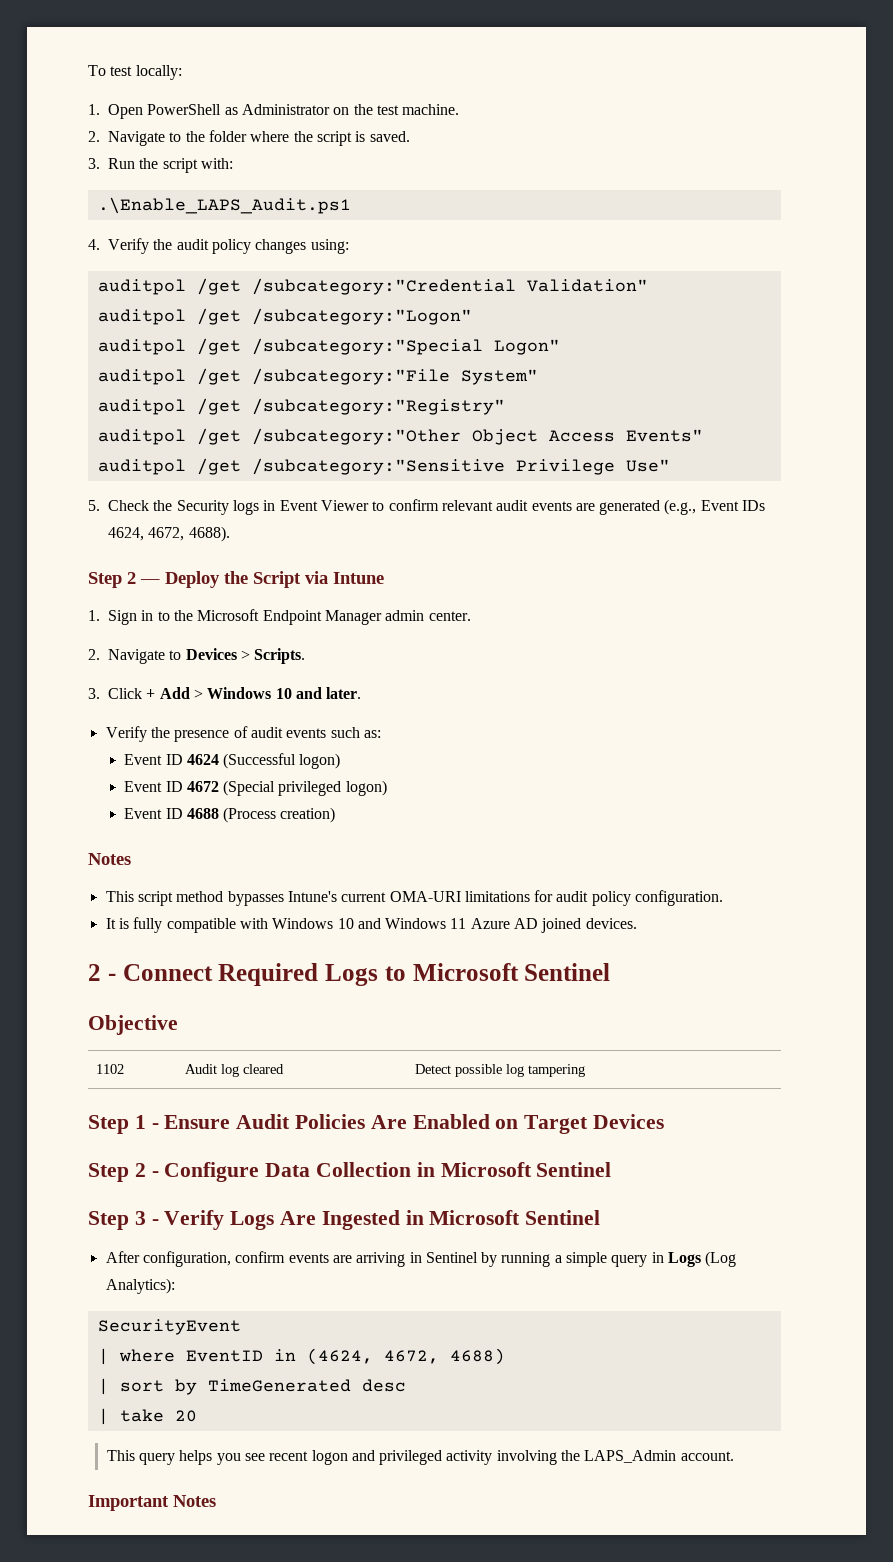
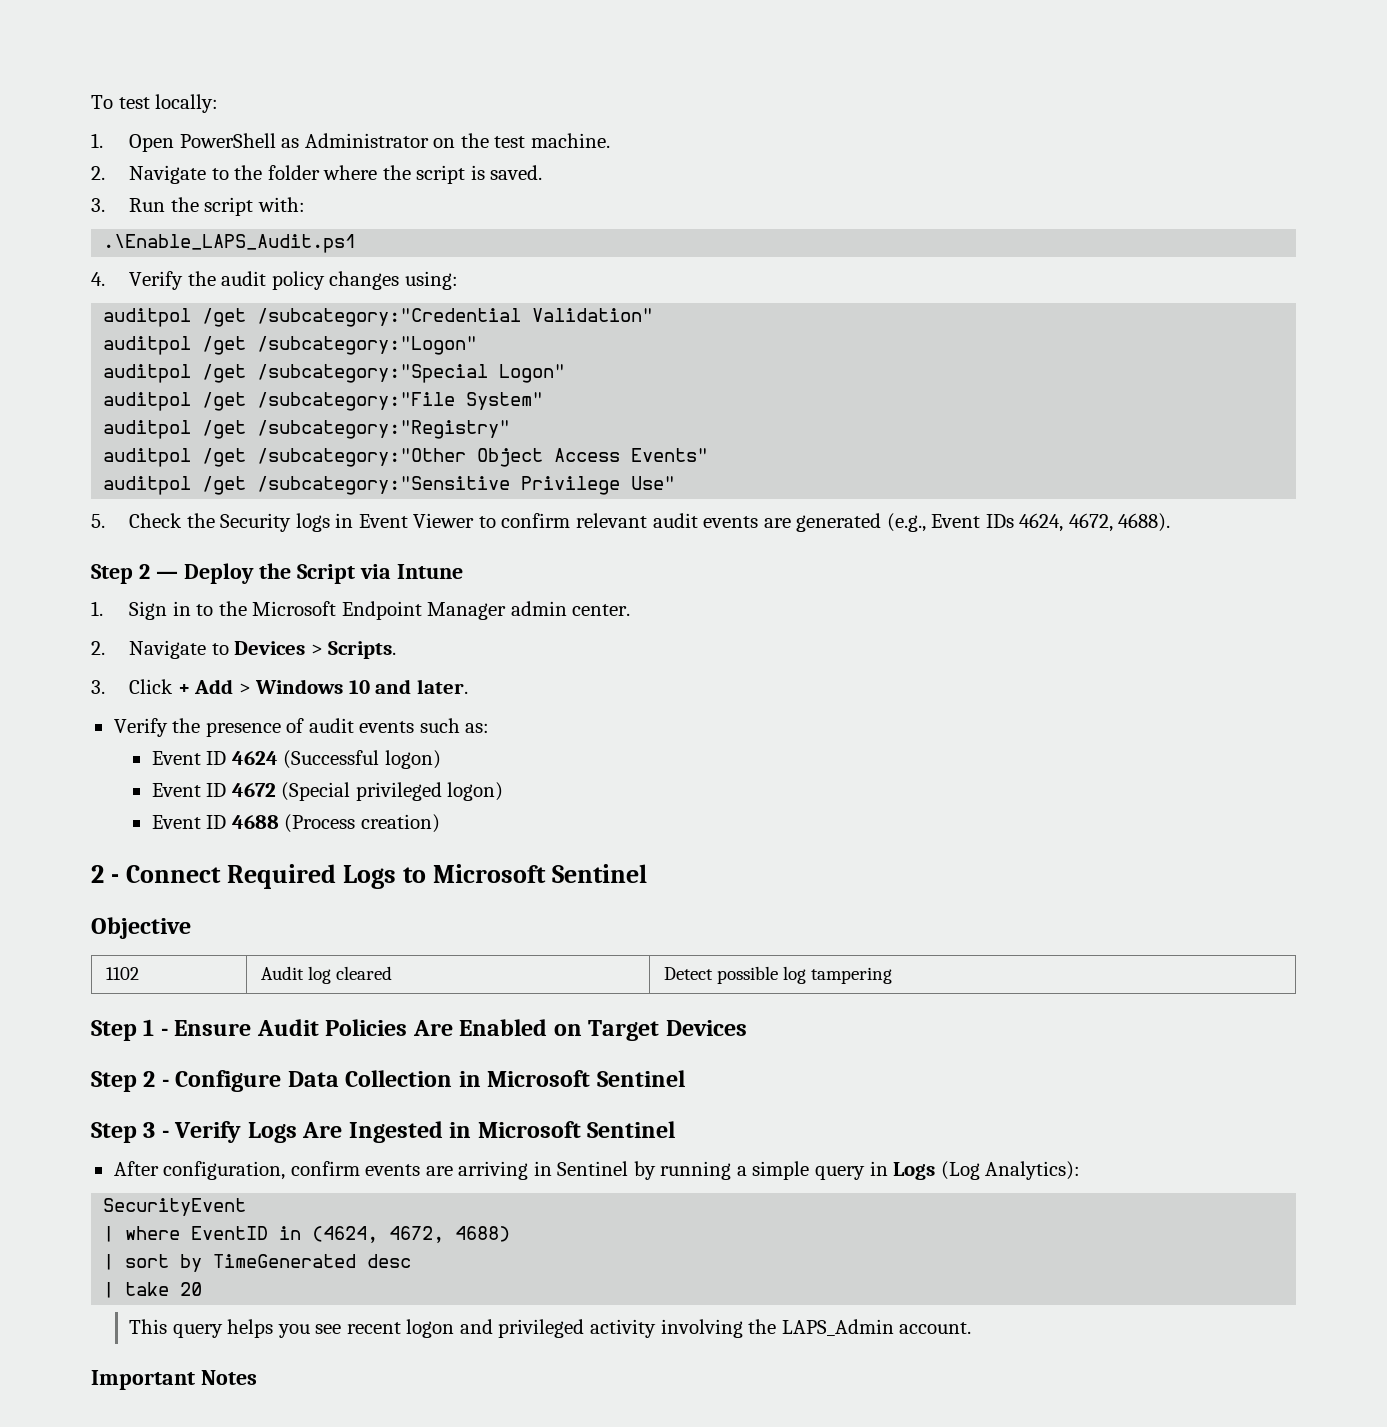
[88,853,131,865] [105,890,724,906] [105,917,637,933] // Notes // This script method bypasses Intune's current OMA-URI limitations for audit policy configuration. // It is fully compatible with Windows 10 and Windows 11 Azure AD joined devices. -> (440, 823) none

